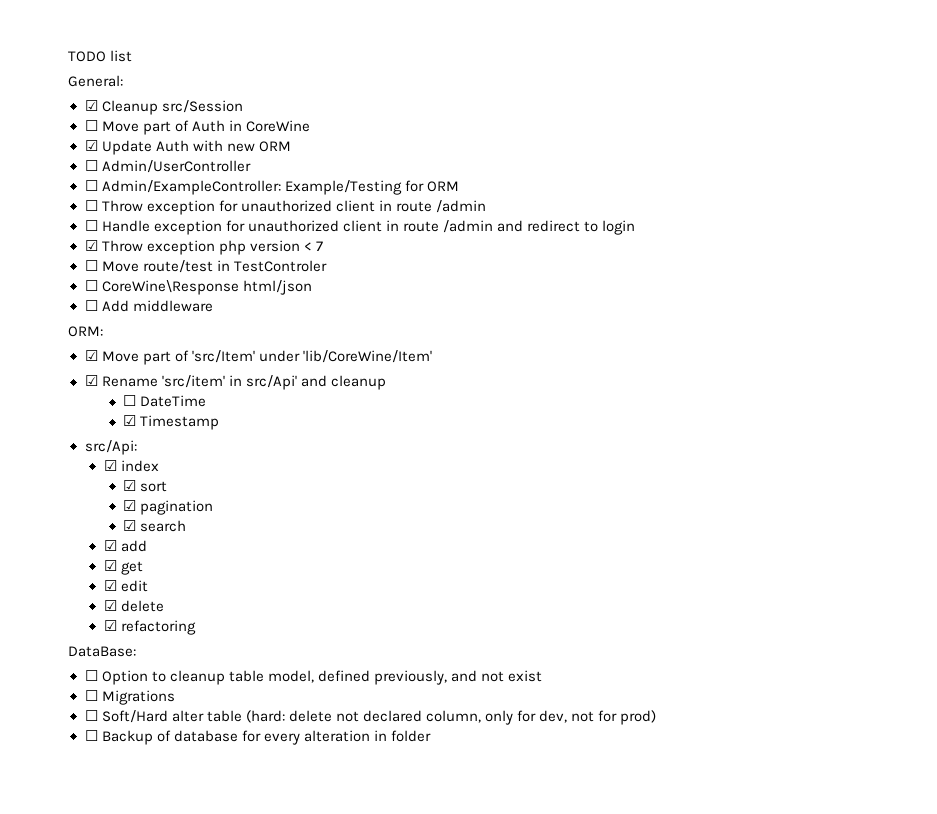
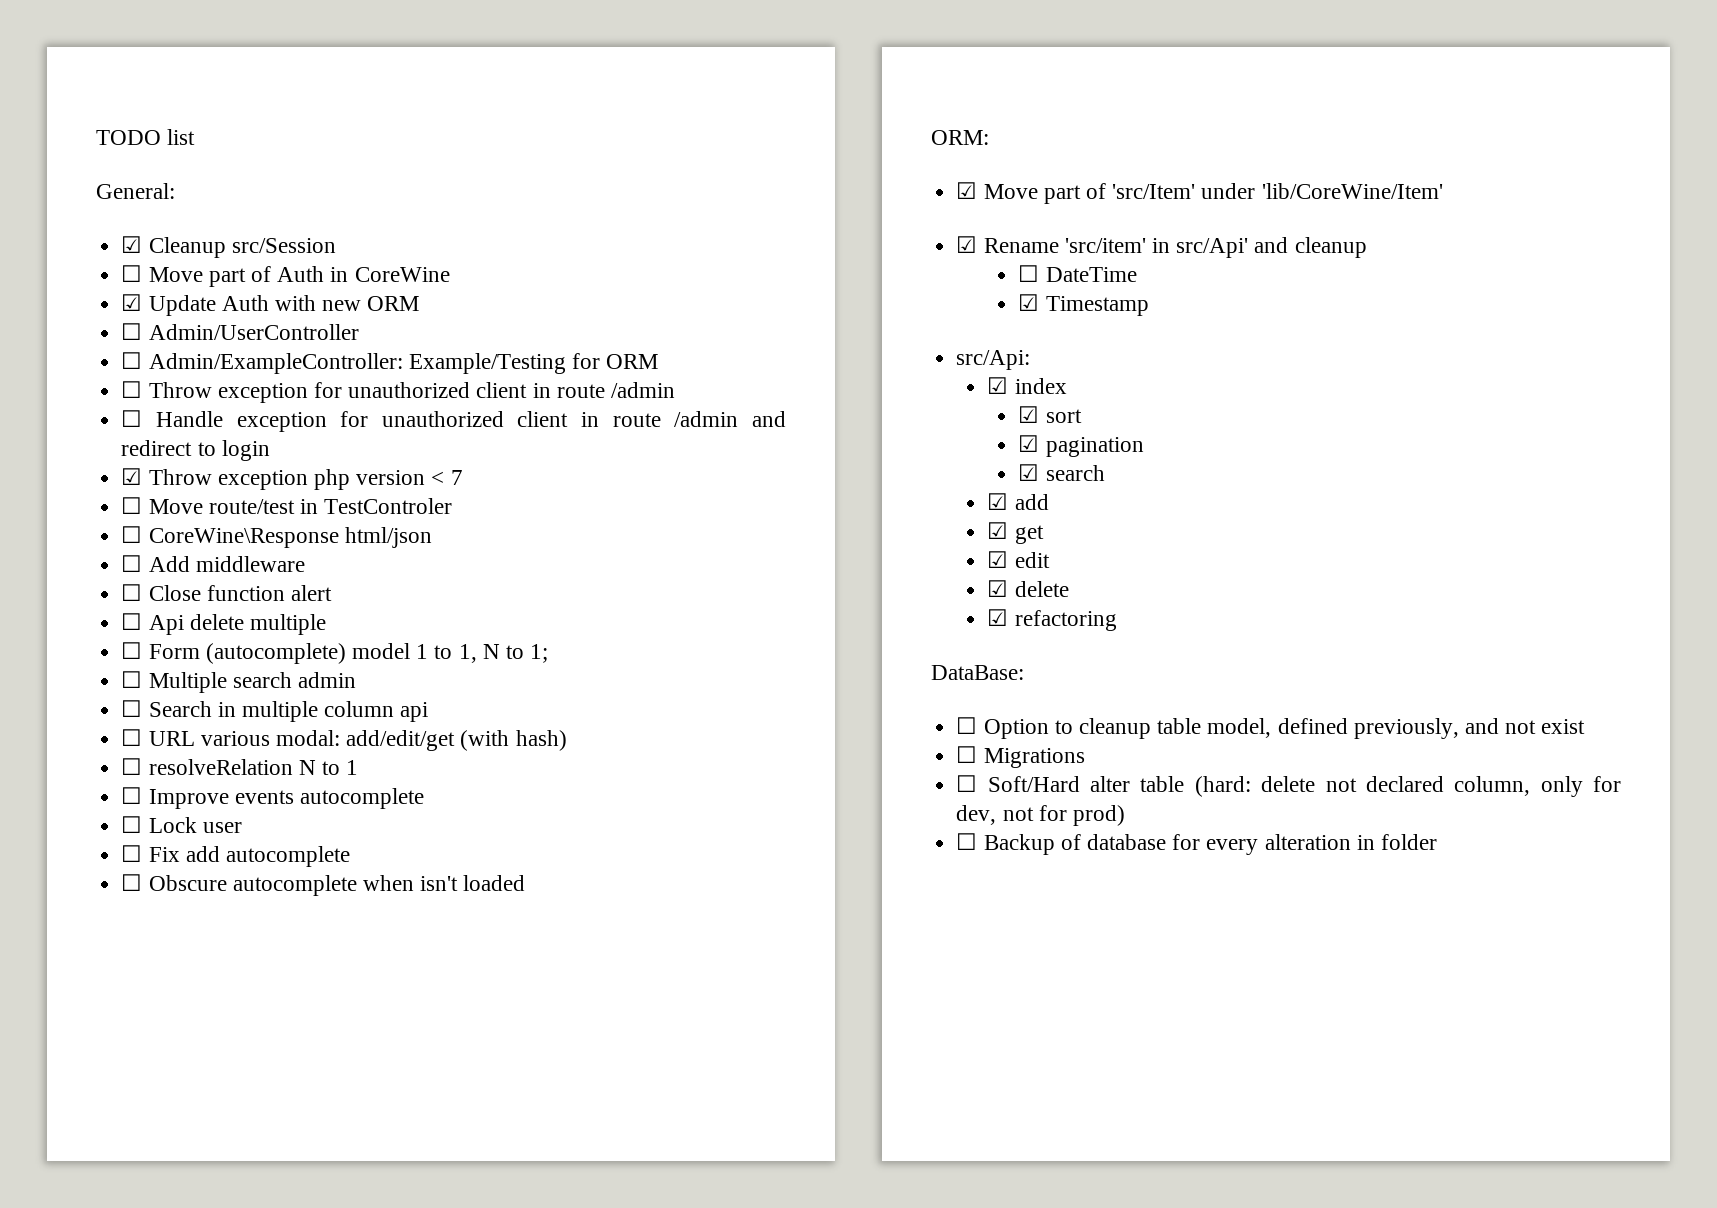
(213, 306) none -> [121,584,332,601] [121,613,326,635] [121,642,549,664] [121,671,356,693] [121,700,429,722] [121,729,567,751] [121,758,359,775] [121,787,424,809] [121,816,242,833] [121,845,350,867] [121,874,526,896] // ☐ Close function alert // ☐ Api delete multiple // ☐ Form (autocomplete) model 1 to 1, N to 1; // ☐ Multiple search admin // ☐ Search in multiple column api // ☐ URL various modal: add/edit/get (with hash) // ☐ resolveRelation N to 1 // ☐ Improve events autocomplete // ☐ Lock user // ☐ Fix add autocomplete // ☐ Obscure autocomplete when isn't loaded

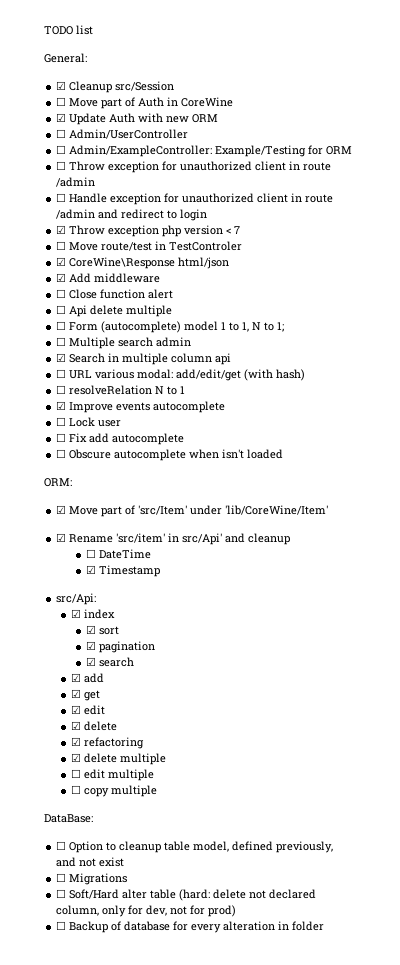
[121,526,143,543] ☐ -> [56,257,67,266] ☑
[121,555,143,572] ☐ -> [56,273,67,282] ☑
[121,700,143,717] ☐ -> [56,353,67,362] ☑
[121,787,143,804] ☐ -> [56,401,67,410] ☑
(1117, 620) none -> [71,753,167,765] [71,769,155,781] [71,785,158,797] // ☑ delete multiple // ☐ edit multiple // ☐ copy multiple

